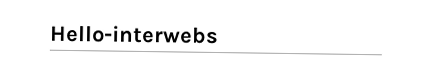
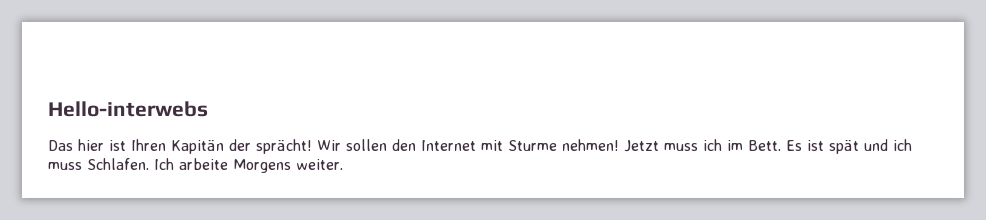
(219, 34) none -> [48,139,912,154] [48,158,343,173] // Das hier ist Ihren Kapitän der sprächt! Wir sollen den Internet mit Sturme nehmen! Jetzt muss ich im Bett. Es ist spät und ich muss Schlafen. Ich arbeite Morgens weiter.

